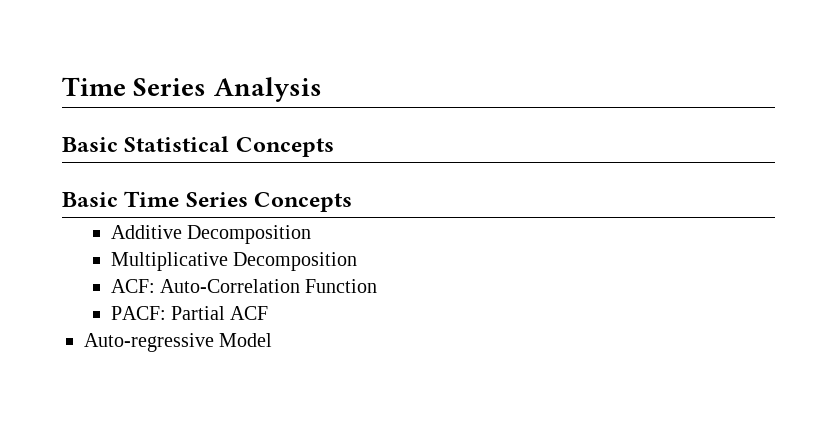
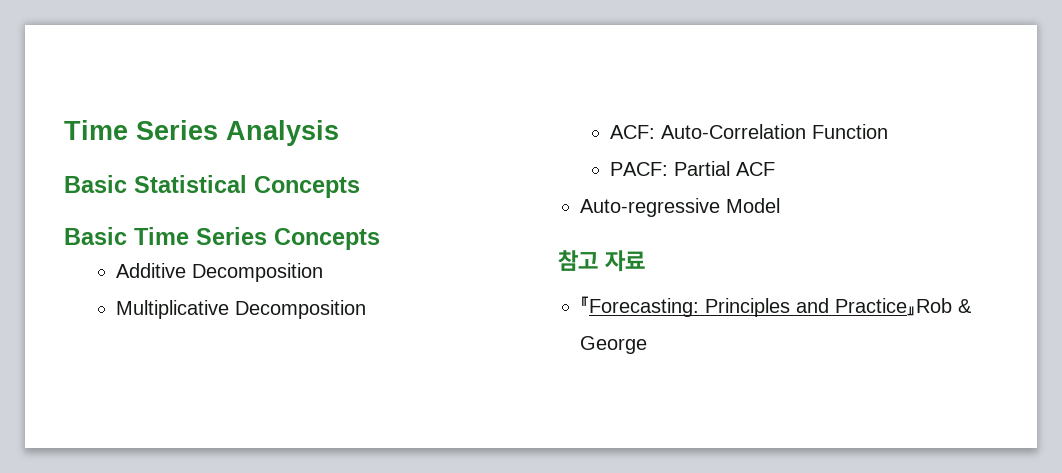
(273, 340) none -> [558,250,645,272] [580,296,972,317] [580,336,647,354] // 참고 자료 // 『Forecasting: Principles and Practice』Rob & George

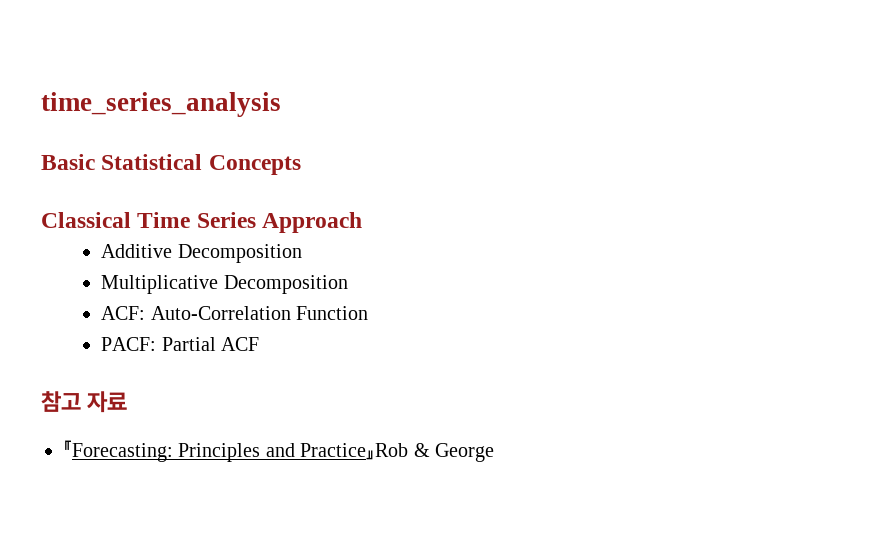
[64,120,339,146] Time Series Analysis -> [41,92,281,117] time_series_analysis
[64,227,380,250] Basic Time Series Concepts -> [41,212,363,233] Classical Time Series Approach
[580,198,780,217] // Auto-regressive Model -> (259, 344) none

